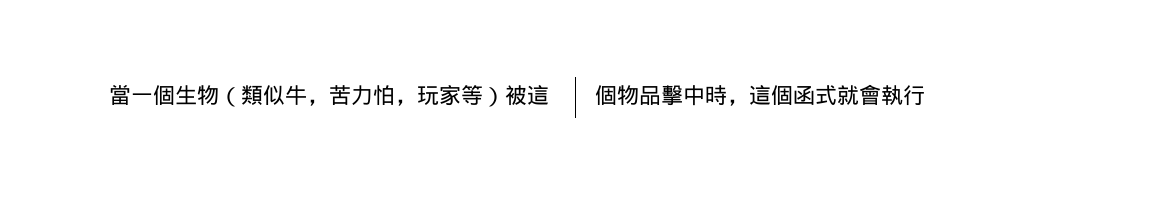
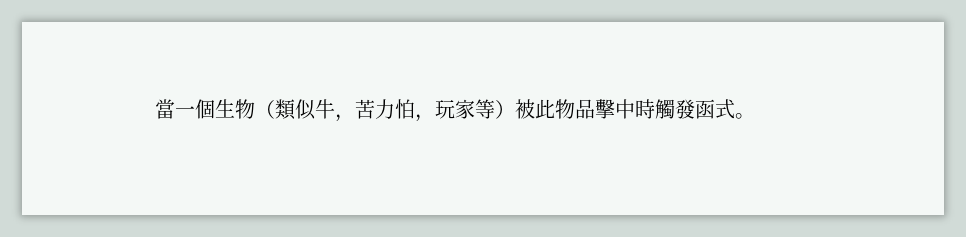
[527,84,617,105] 這個 -> [535,99,556,119] 此
[727,84,925,106] ，這個函式就會執行 -> [655,99,756,119] 觸發函式。

